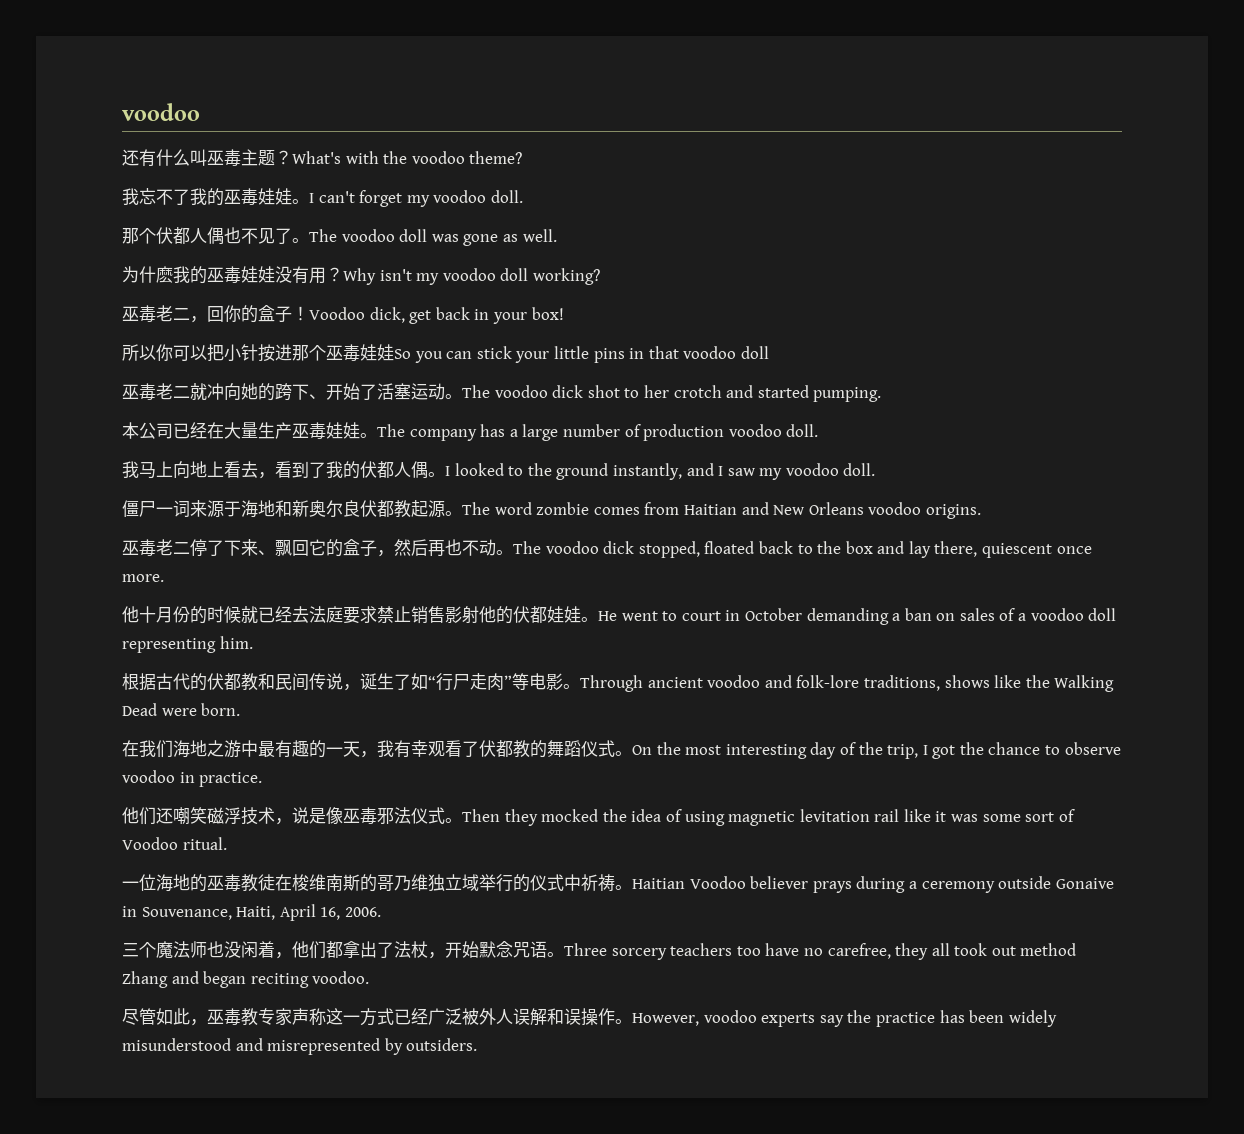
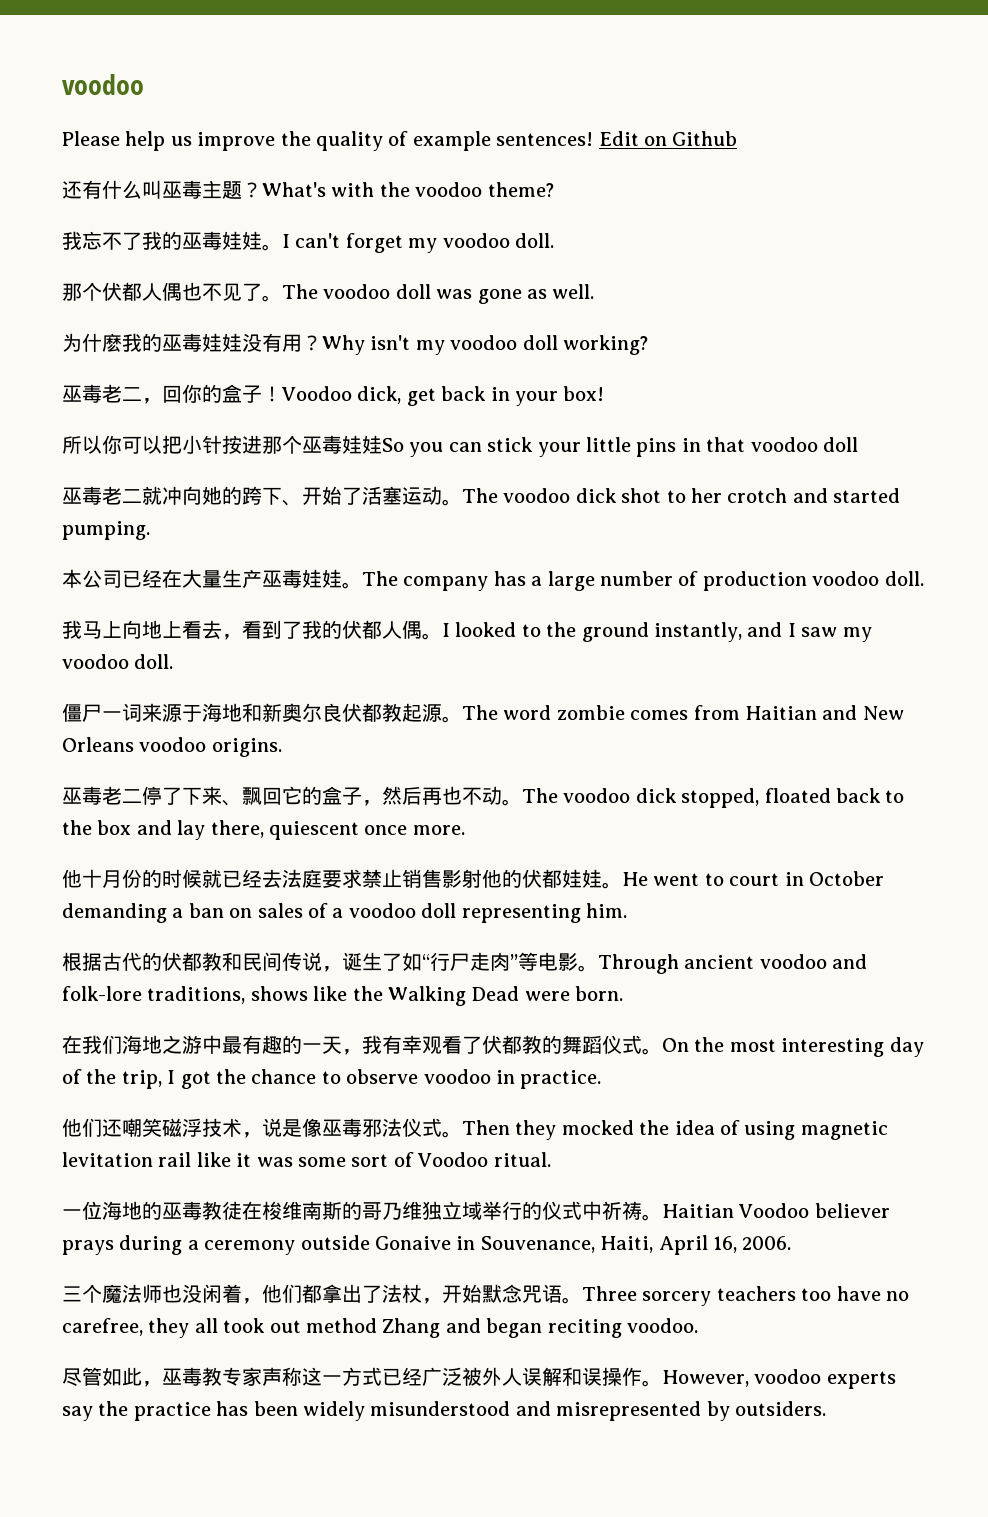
[122,103,200,121] voodoo -> [62,74,144,95] [62,131,738,151] voodoo // Please help us improve the quality of example sentences! Edit on Github

